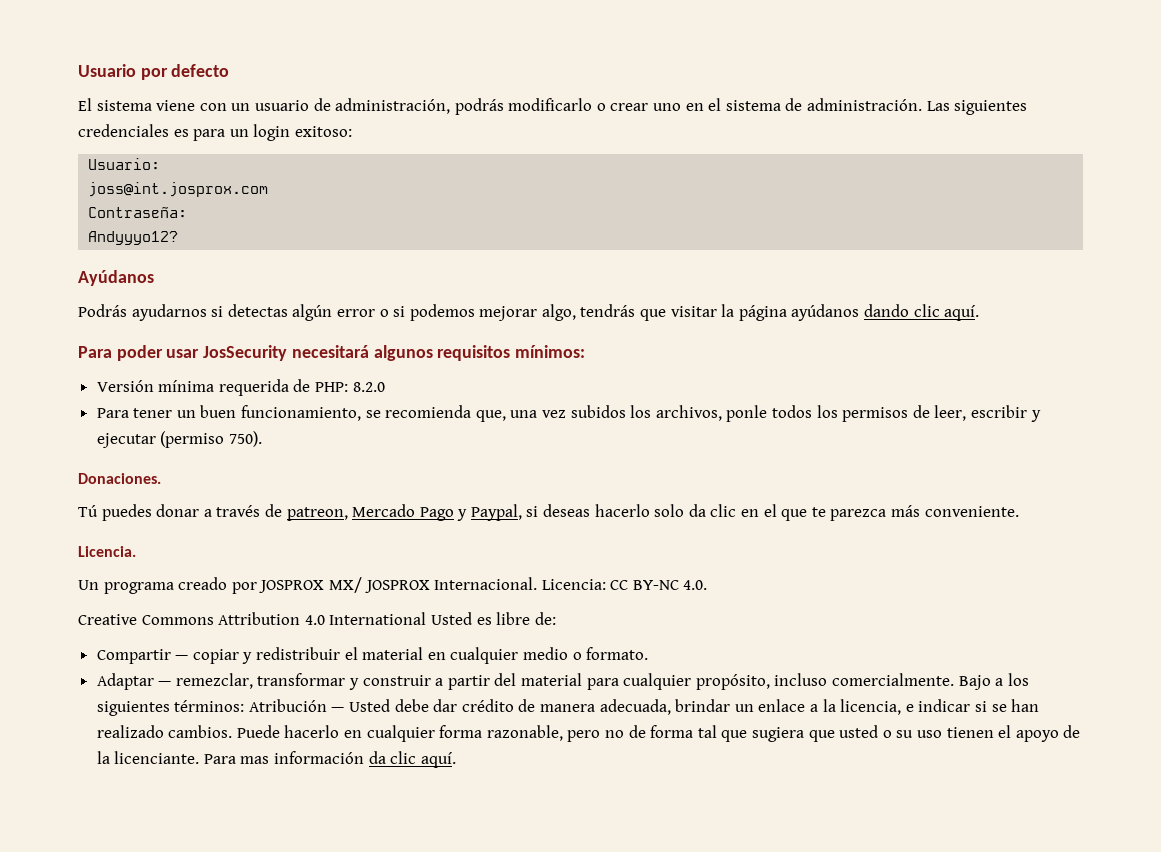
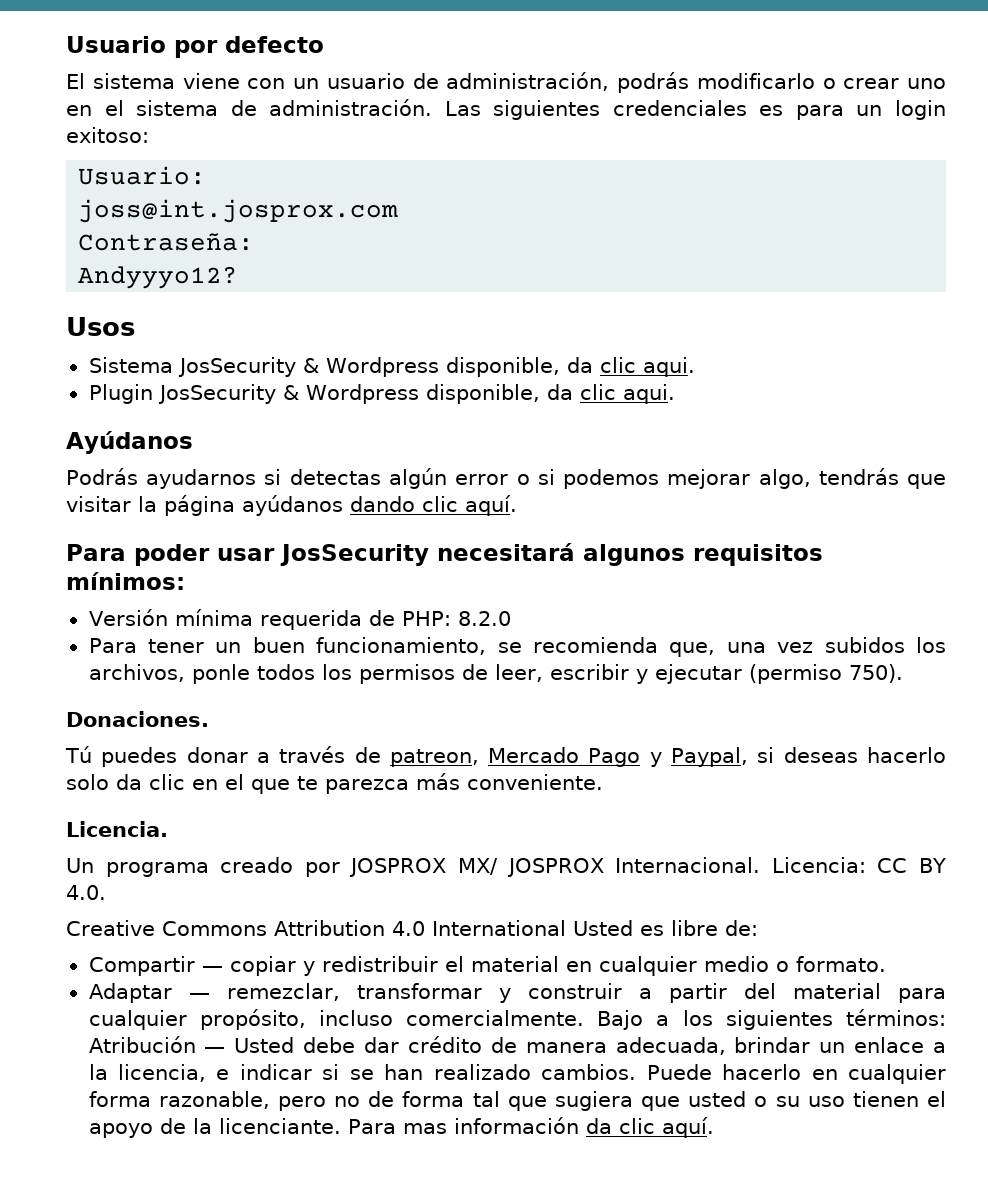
(179, 238) none -> [66,317,135,336] [88,357,695,377] [88,384,675,404] // Usos // Sistema JosSecurity & Wordpress disponible, da clic aqui. // Plugin JosSecurity & Wordpress disponible, da clic aqui.
[632,580,679,590] BY-NC -> [919,858,947,873] BY

